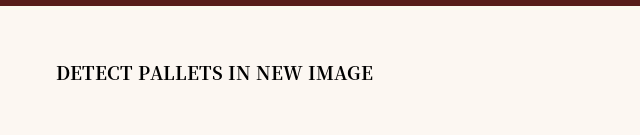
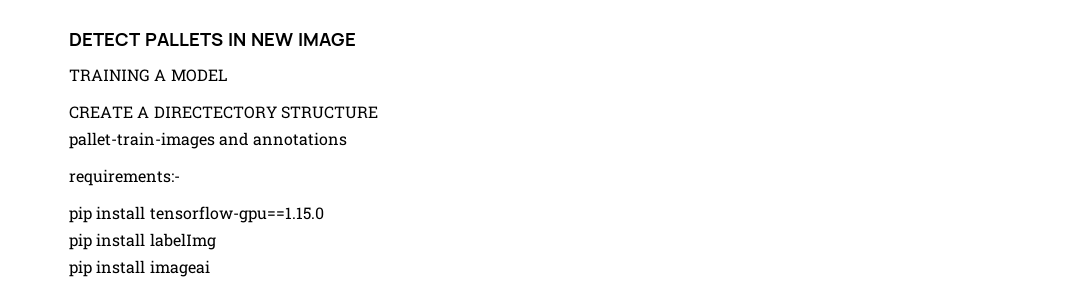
(373, 73) none -> [69,69,227,82] [69,106,378,119] [69,132,347,149] [69,169,180,186] [69,206,324,223] [69,233,216,250] [69,260,210,277] // TRAINING A MODEL // CREATE A DIRECTECTORY STRUCTURE // pallet-train-images and annotations // requirements:- // pip install tensorflow-gpu==1.15.0 // pip install labelImg // pip install imageai

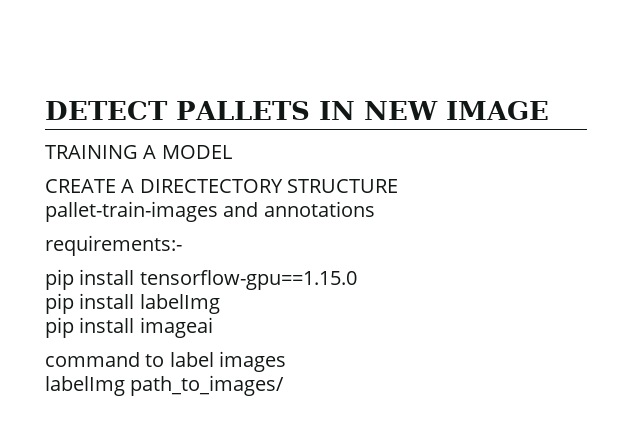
(210, 268) none -> [45,351,286,372] [45,375,285,396] // command to label images // labelImg path_to_images/

